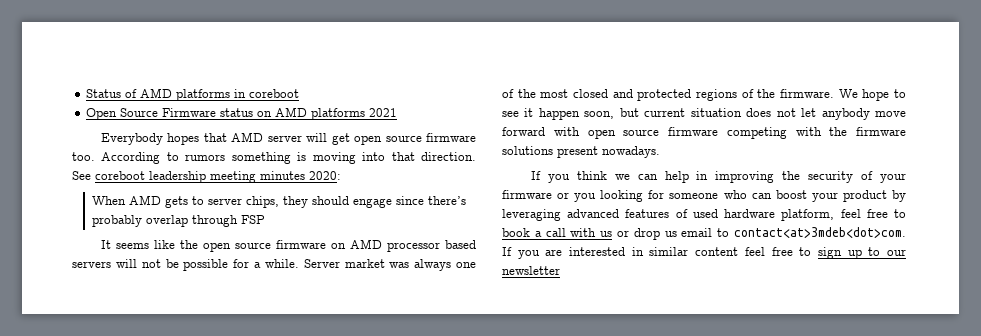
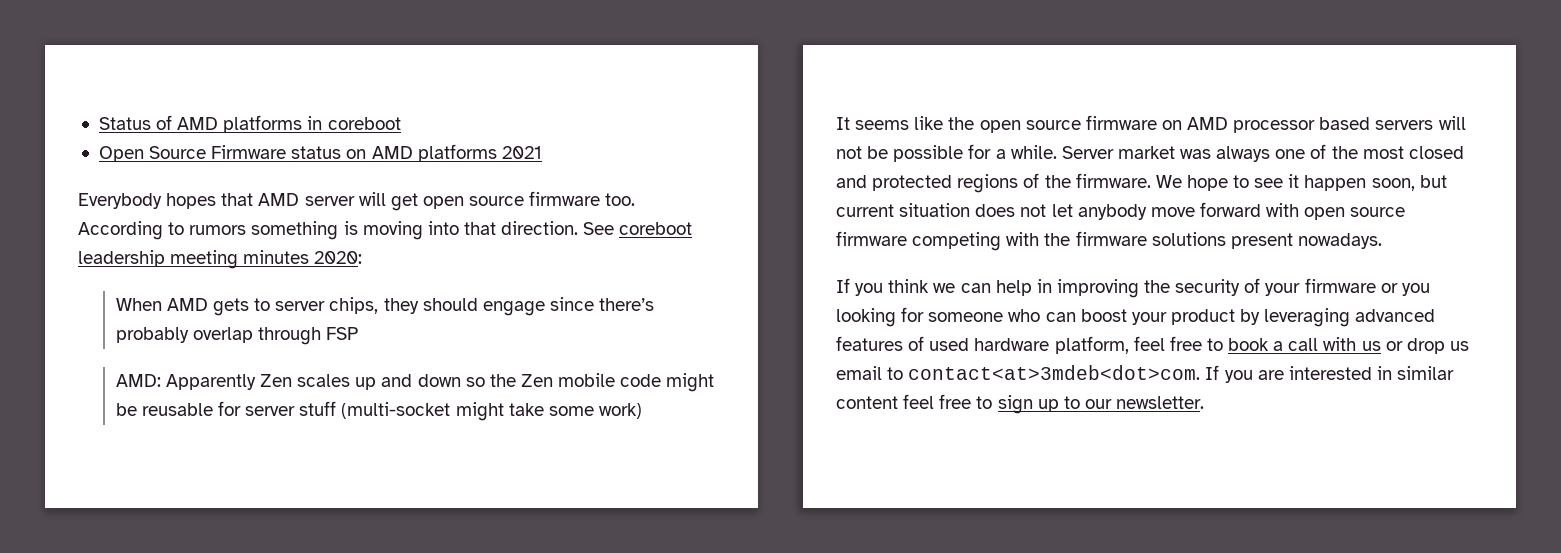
(266, 219) none -> [115,373,715,392] [115,401,642,421] // AMD: Apparently Zen scales up and down so the Zen mobile code might be reusable for server stuff (multi-socket might take some work)
[502,266,560,275] newsletter -> [1116,396,1205,409] newsletter.

